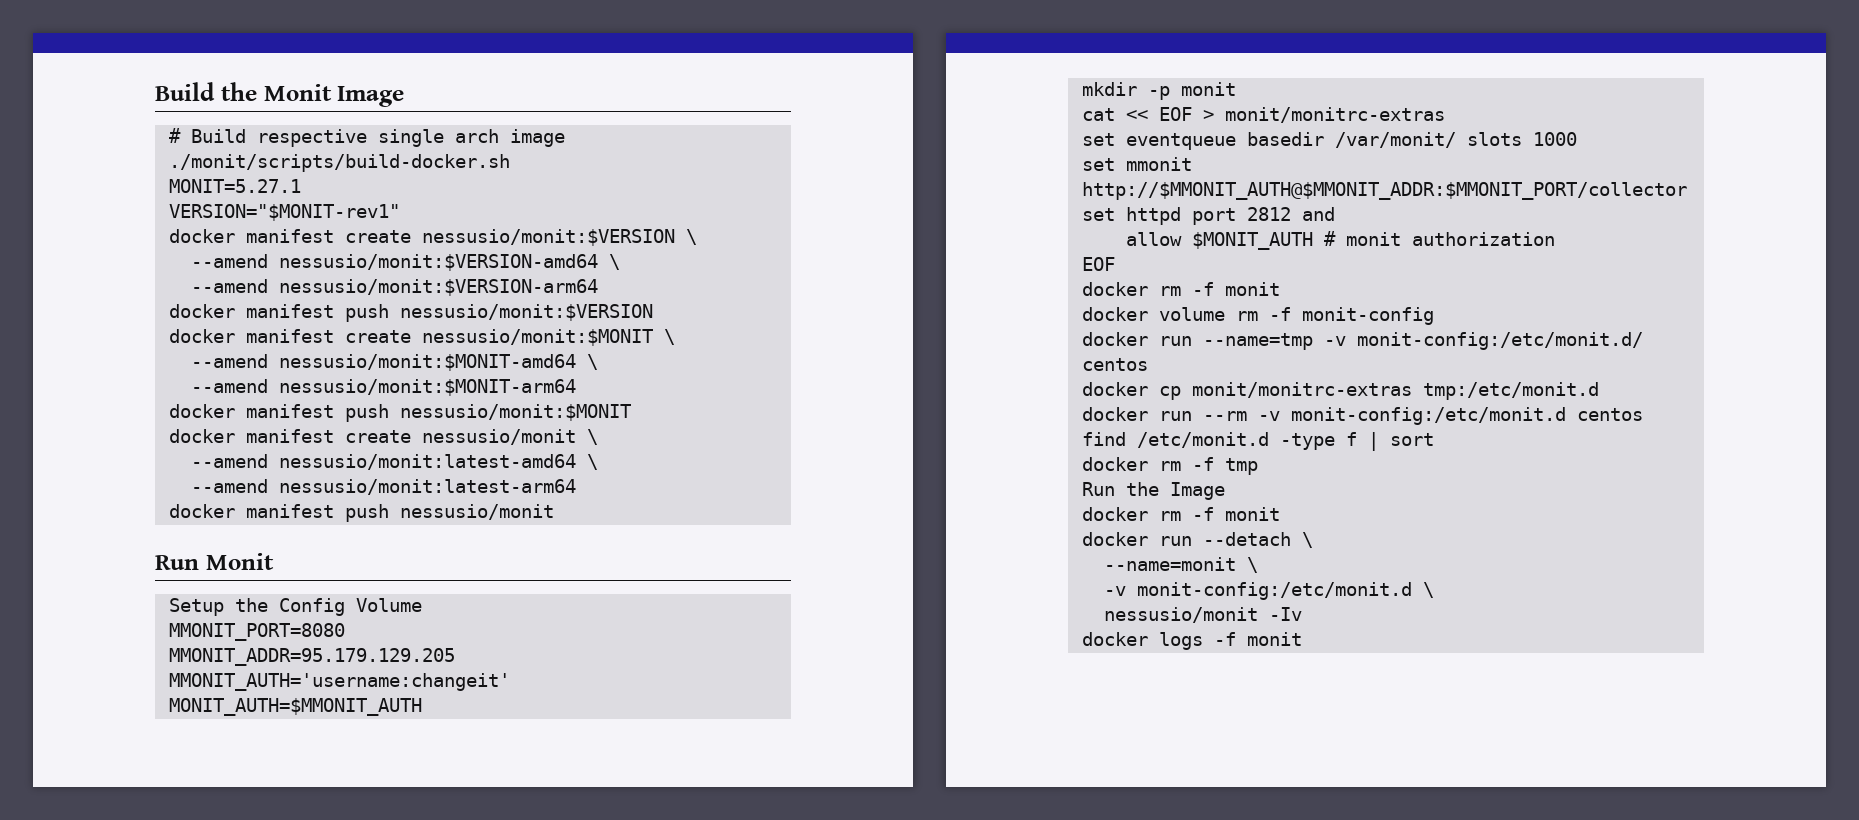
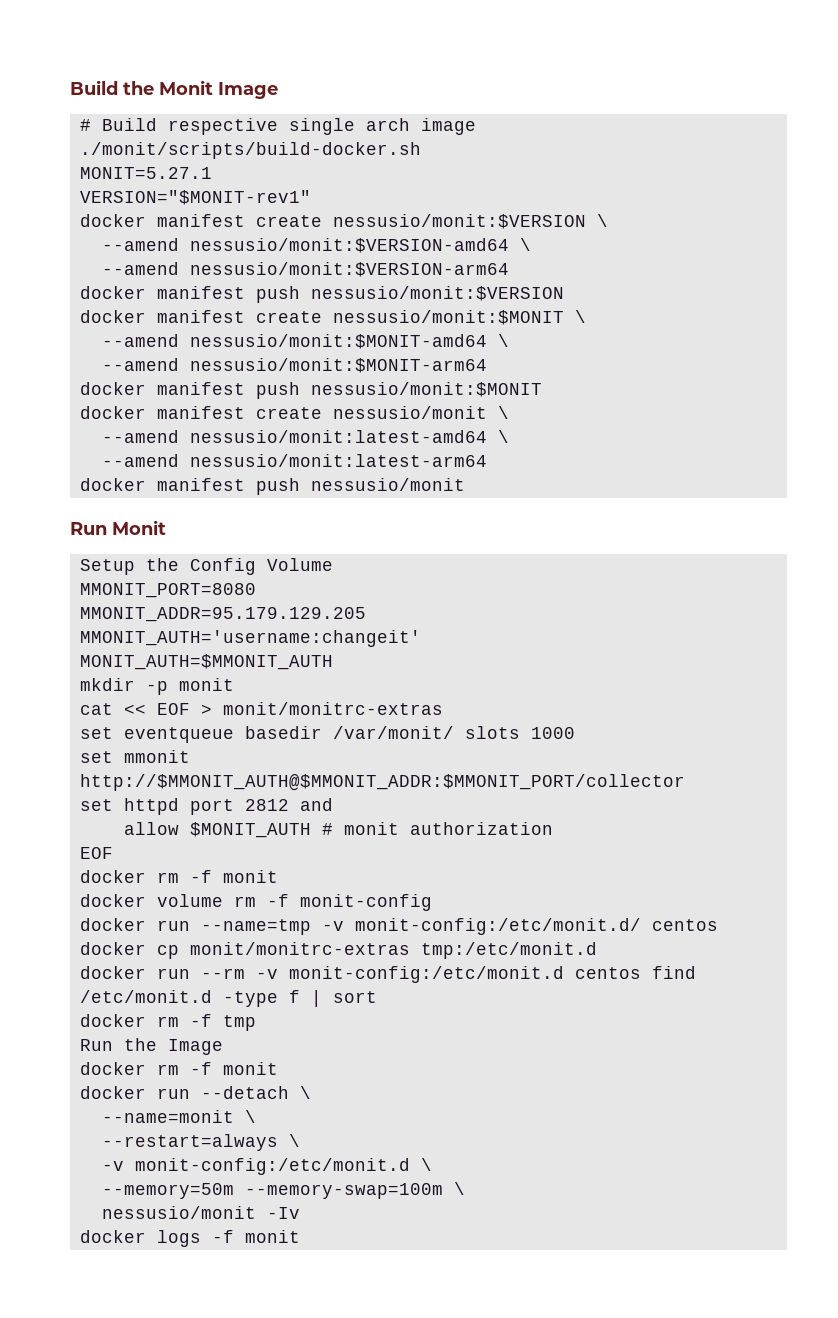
(1258, 565) none -> [101,1134,300,1151] // --restart=always \
(1434, 590) none -> [101,1182,465,1199] // --memory=50m --memory-swap=100m \

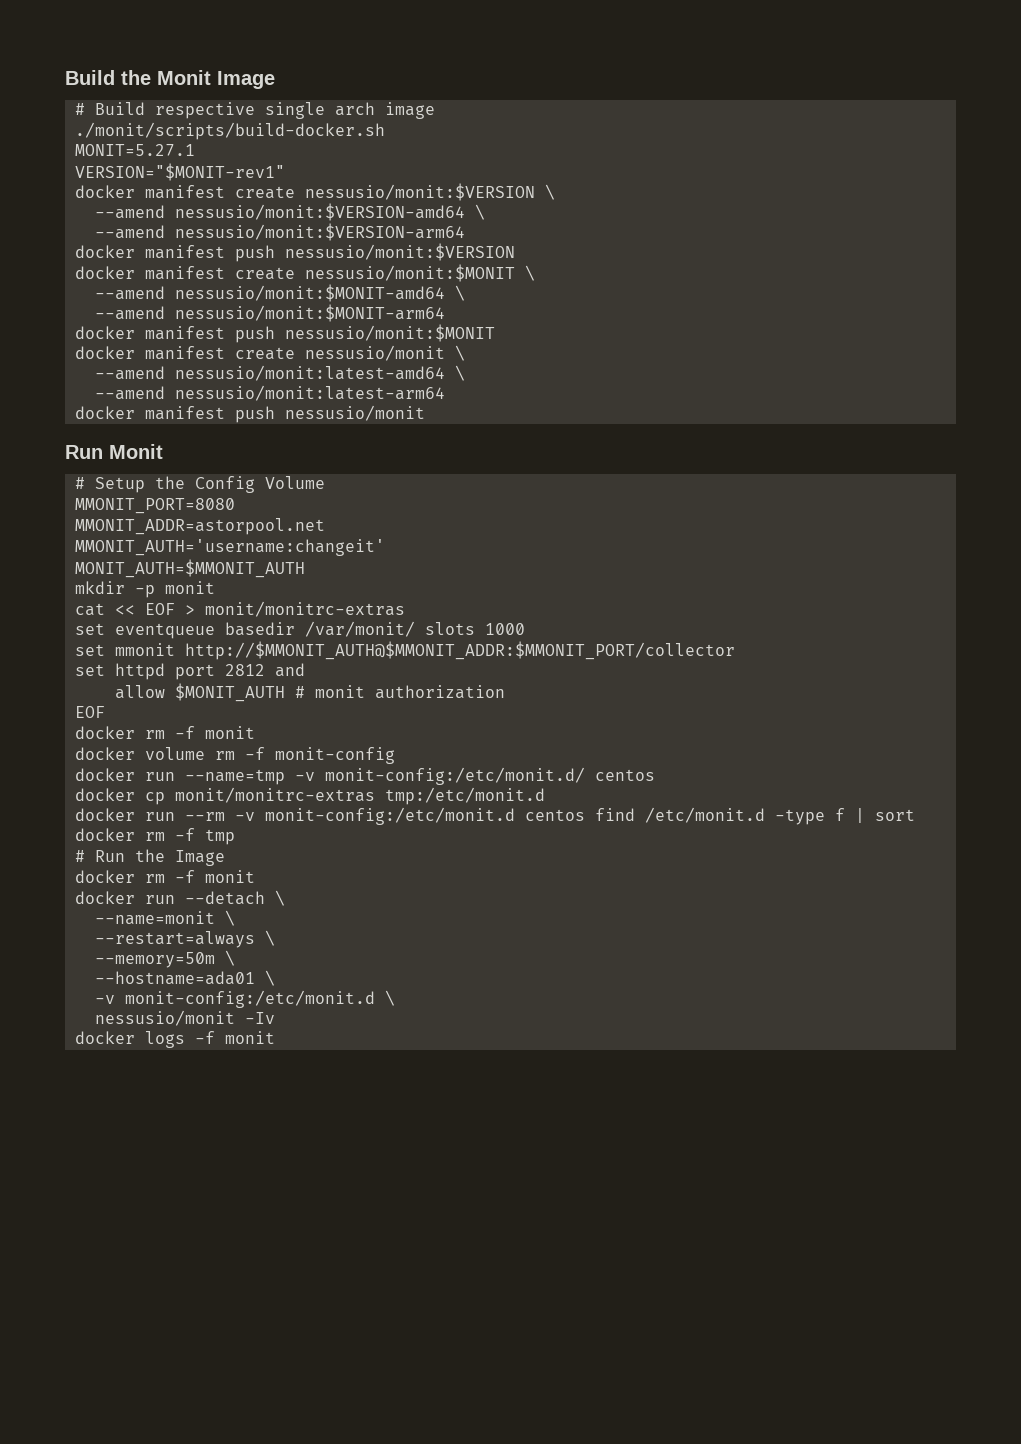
(166, 527) none -> [74,477,85,489] #
[79,607,366,622] MMONIT_ADDR=95.179.129.205 -> [74,518,325,535] MMONIT_ADDR=astorpool.net
(256, 1023) none -> [74,850,85,862] #
(300, 1140) none -> [94,950,235,968] [94,970,275,986] // --memory=50m \ // --hostname=ada01 \
[101,1182,465,1199] // --memory=50m --memory-swap=100m \ -> (395, 998) none

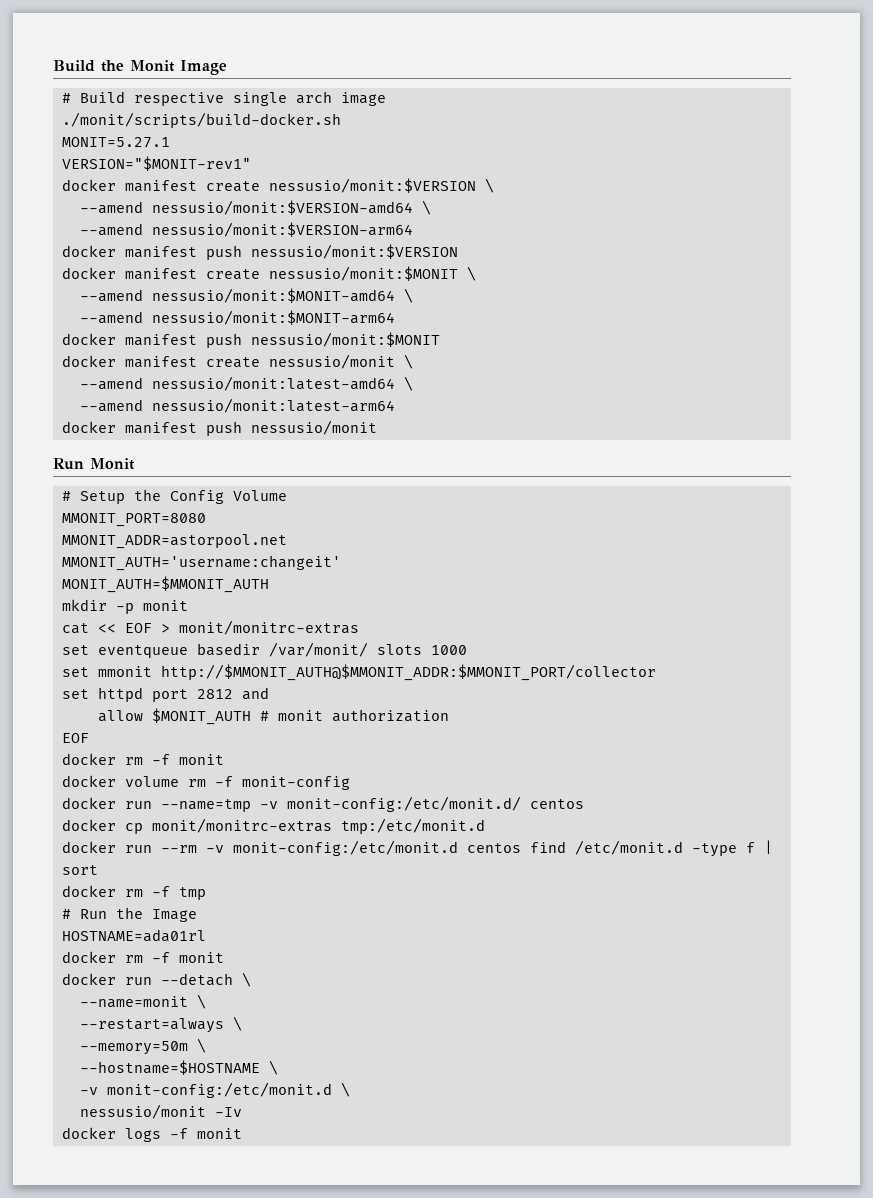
(225, 858) none -> [61,929,206,942] // HOSTNAME=ada01rl
[94,971,255,985] --hostname=ada01 -> [79,1060,260,1075] --hostname=$HOSTNAME

